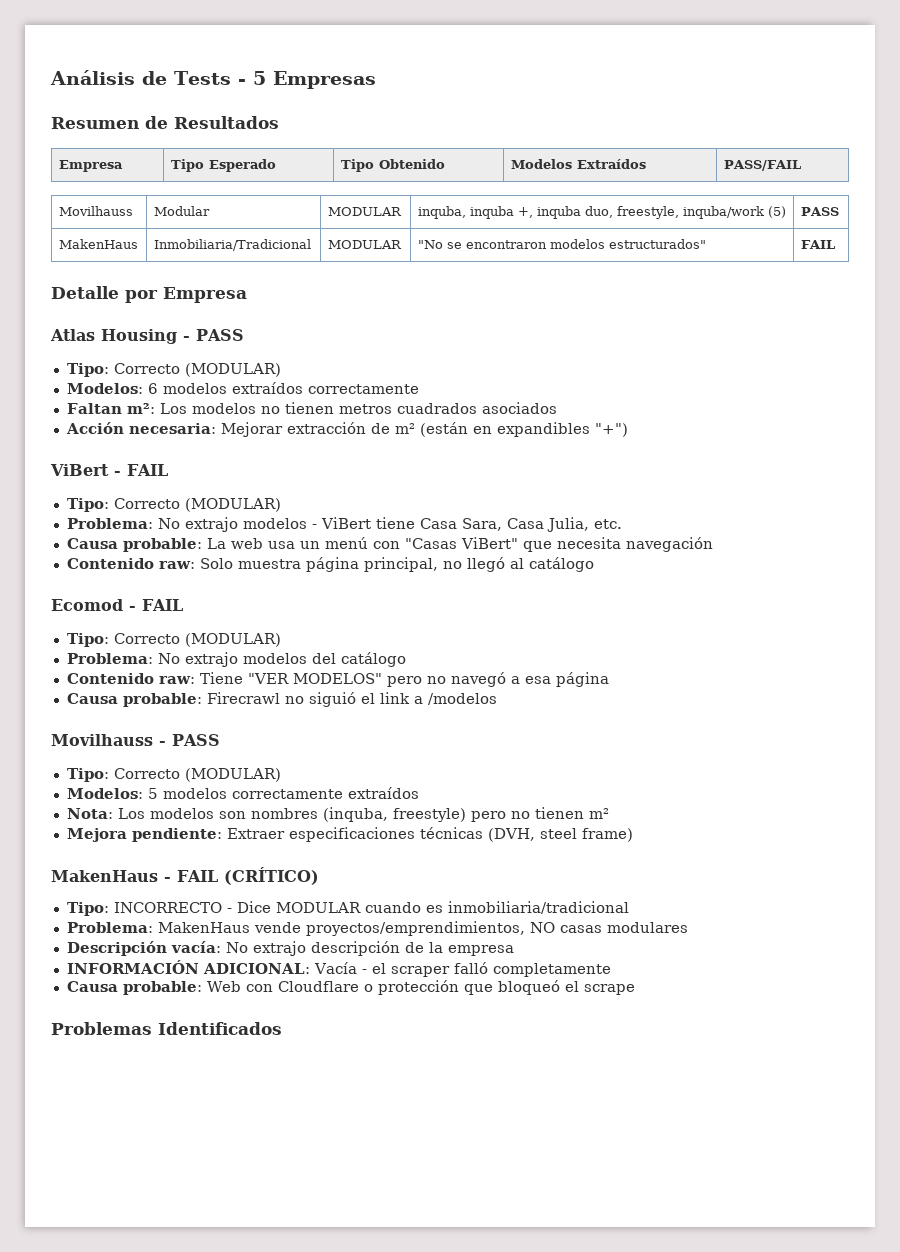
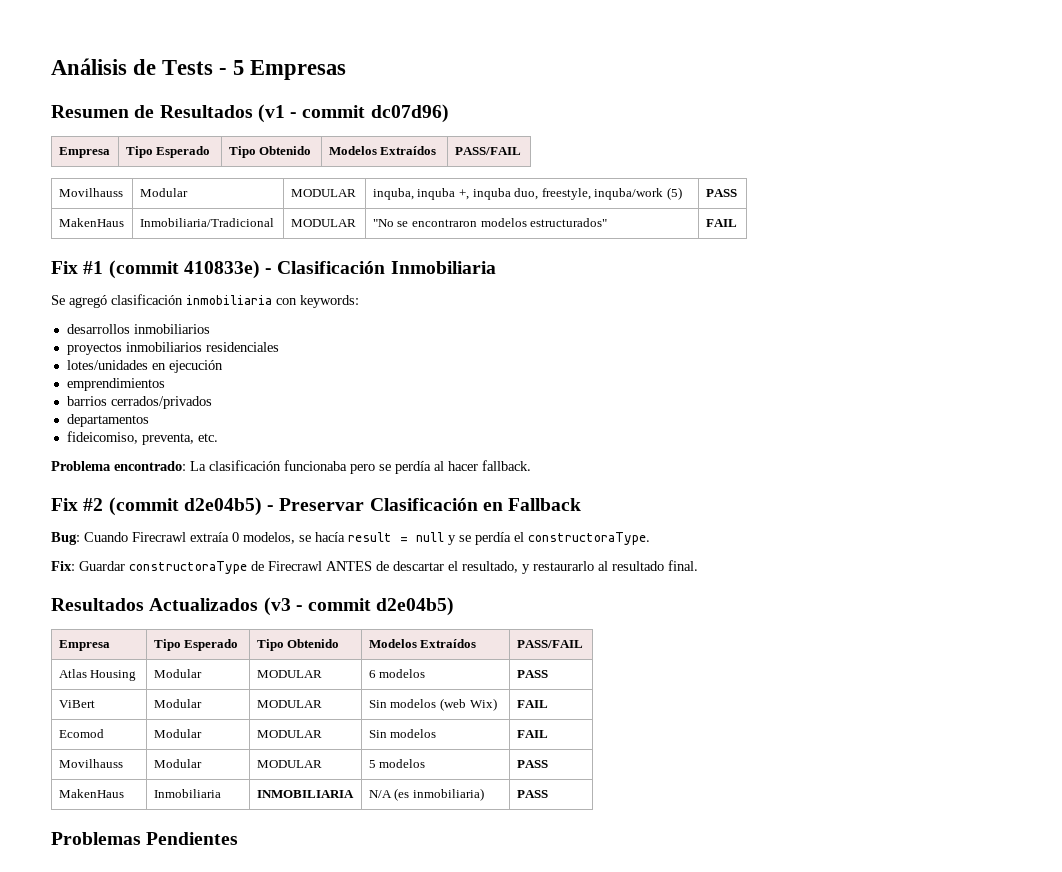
(279, 122) none -> [257,104,449,123] (v1 - commit dc07d96)
[51,286,247,303] [50,329,244,344] [66,363,281,377] [66,382,419,394] [66,402,557,414] [65,422,628,437] [50,464,168,476] [66,498,281,512] [66,517,622,532] [66,537,713,552] [66,557,594,572] [51,599,183,611] [66,633,281,647] [66,652,406,667] [66,672,609,687] [66,692,497,707] [51,734,220,746] [66,768,281,782] [66,787,419,799] [66,807,609,822] [66,827,633,842] [51,867,319,885] [66,901,629,916] [66,921,688,936] [66,941,514,956] [66,960,611,977] [66,980,635,995] Detalle por Empresa // Atlas Housing - PASS // Tipo: Correcto (MODULAR) // Modelos: 6 modelos extraídos correctamente // Faltan m²: Los modelos no tienen metros cuadrados asociados // Acción necesaria: Mejorar extracción de m² (están en expandibles "+") // ViBert - FAIL // Tipo: Correcto (MODULAR) // Problema: No extrajo modelos - ViBert tiene Casa Sara, Casa Julia, etc. // Causa probable: La web usa un menú con "Casas ViBert" que necesita navegación // Contenido raw: Solo muestra página principal, no llegó al catálogo // Ecomod - FAIL // Tipo: Correcto (MODULAR) // Problema: No extrajo modelos del catálogo // Contenido raw: Tiene "VER MODELOS" pero no navegó a esa página // Causa probable: Firecrawl no siguió el link a /modelos // Movilhauss - PASS // Tipo: Correcto (MODULAR) // Modelos: 5 modelos correctamente extraídos // Nota: Los modelos son nombres (inquba, freestyle) pero no tienen m² // Mejora pendiente: Extraer especificaciones técnicas (DVH, steel frame) // MakenHaus - FAIL (CRÍTICO) // Tipo: INCORRECTO - Dice MODULAR cuando es inmobiliaria/tradicional // Problema: MakenHaus vende proyectos/emprendimientos, NO casas modulares // Descripción vacía: No extrajo descripción de la empresa // INFORMACIÓN ADICIONAL: Vacía - el scraper falló completamente // Causa probable: Web con Cloudflare o protección que bloqueó el scrape -> [51,260,496,279] [51,294,359,308] [66,324,210,334] [66,342,279,355] [66,360,223,373] [66,378,165,391] [66,396,212,409] [66,414,149,427] [66,431,218,445] [51,460,531,474] [51,497,582,516] [51,532,650,545] [51,560,698,574] [51,597,455,616] [58,640,110,651] [153,639,239,651] [256,639,340,651] [368,639,477,648] [516,640,583,648] [58,669,137,681] [153,669,202,678] [256,670,322,678] [368,669,426,678] [516,670,548,678] [58,700,95,708] [153,699,202,708] [256,700,322,708] [368,698,497,711] [516,700,548,708] [58,729,104,738] [153,729,202,738] [256,730,322,738] [368,729,437,738] [516,730,548,738] [58,759,123,768] [153,759,202,768] [256,760,322,768] [368,759,426,768] [516,760,548,768] [58,789,124,798] [153,789,221,798] [256,790,354,798] [368,788,484,801] [516,790,548,798] Fix #1 (commit 410833e) - Clasificación Inmobiliaria // Se agregó clasificación inmobiliaria con keywords: // desarrollos inmobiliarios // proyectos inmobiliarios residenciales // lotes/unidades en ejecución // emprendimientos // barrios cerrados/privados // departamentos // fideicomiso, preventa, etc. // Problema encontrado: La clasificación funcionaba pero se perdía al hacer fallback. // Fix #2 (commit d2e04b5) - Preservar Clasificación en Fallback // Bug: Cuando Firecrawl extraía 0 modelos, se hacía result = null y se perdía el constructoraType. // Fix: Guardar constructoraType de Firecrawl ANTES de descartar el resultado, y restaurarlo al resultado final. // Resultados Actualizados (v3 - commit d2e04b5) // Empresa | Tipo Esperado | Tipo Obtenido | Modelos Extraídos | PASS/FAIL // Atlas Housing | Modular | MODULAR | 6 modelos | PASS // ViBert | Modular | MODULAR | Sin modelos (web Wix) | FAIL // Ecomod | Modular | MODULAR | Sin modelos | FAIL // Movilhauss | Modular | MODULAR | 5 modelos | PASS // MakenHaus | Inmobiliaria | INMOBILIARIA | N/A (es inmobiliaria) | PASS
[158,1022,282,1035] Identificados -> [146,832,239,845] Pendientes

